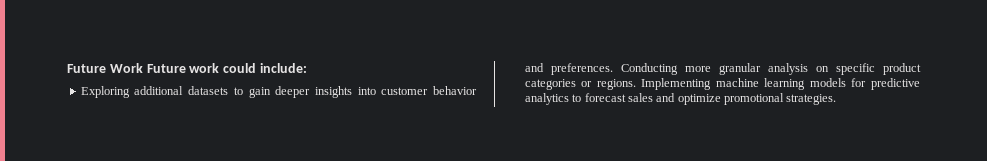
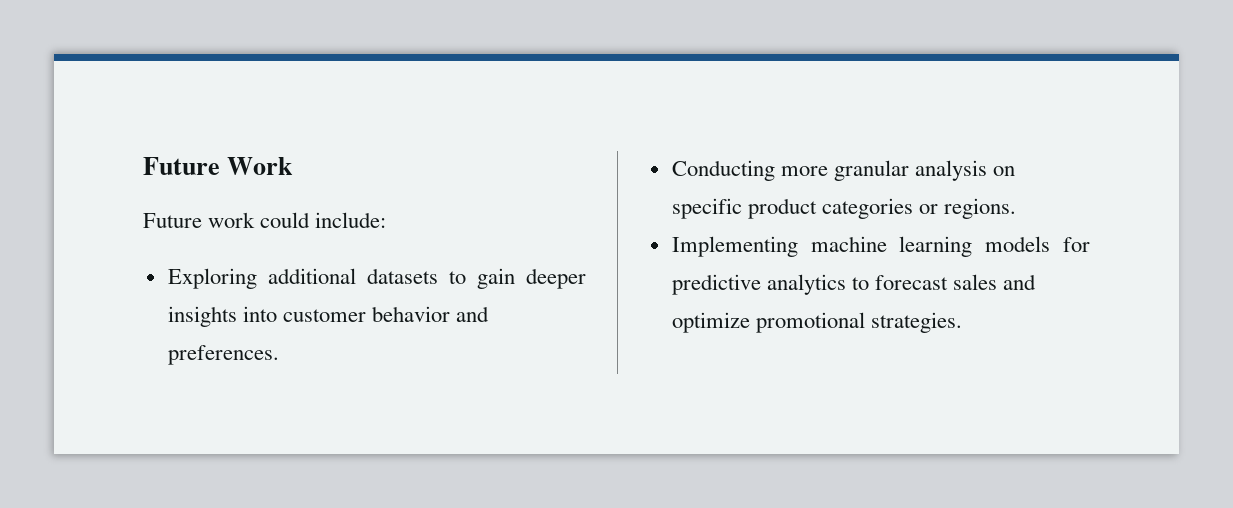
(143, 68) none -> (294, 166) //
(613, 69) none -> (279, 355) //
(636, 84) none -> (1017, 208) //

